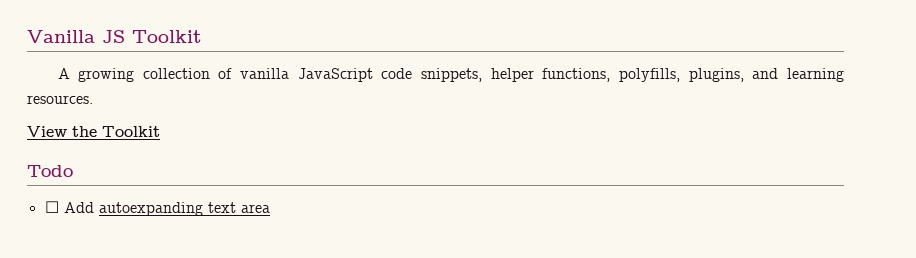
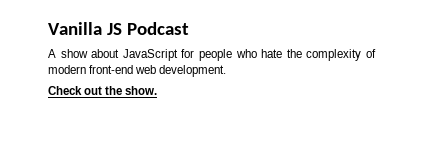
[132,30,202,43] Toolkit -> [127,22,190,35] Podcast
[78,68,844,82] [27,95,93,104] [27,126,160,137] [27,165,73,177] [44,201,270,216] growing collection of vanilla JavaScript code snippets, helper functions, polyfills, plugins, and learning resources. // View the Toolkit // Todo // ☐ Add autoexpanding text area -> [60,49,376,61] [48,65,227,77] [48,86,158,95] show about JavaScript for people who hate the complexity of modern front‑end web development. // Check out the show.

